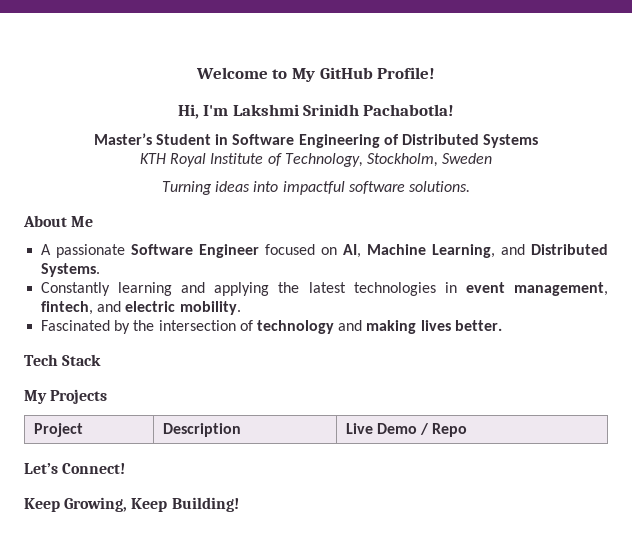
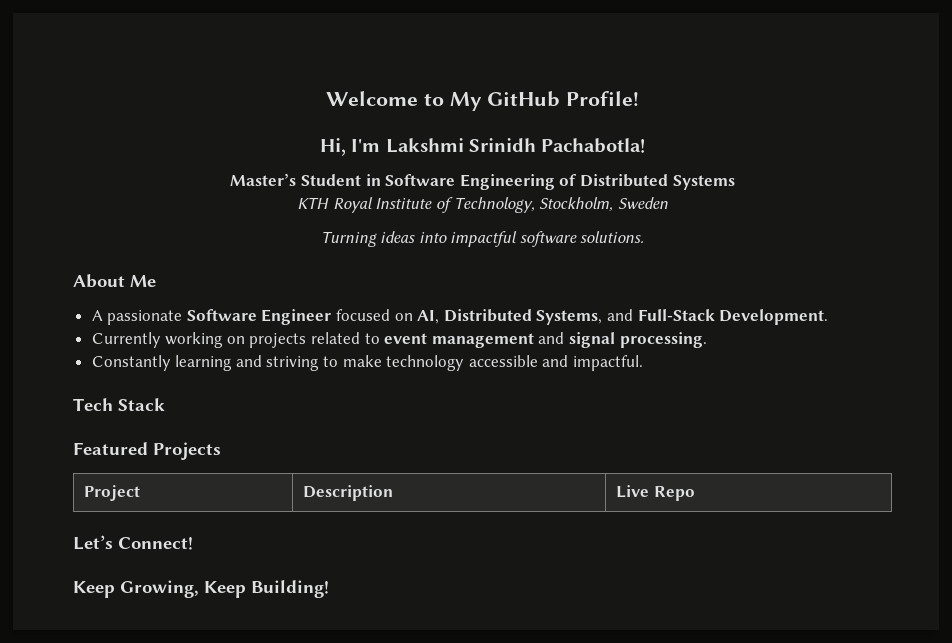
[367,244,608,258] [41,263,101,277] [41,282,608,296] [41,301,241,315] [41,320,502,334] Machine Learning, and Distributed Systems. // Constantly learning and applying the latest technologies in event management, fintech, and electric mobility. // Fascinated by the intersection of technology and making lives better. -> [443,309,829,325] [91,332,707,348] [91,355,644,371] Distributed Systems, and Full-Stack Development. // Currently working on projects related to event management and signal processing. // Constantly learning and striving to make technology accessible and impactful.
[24,390,47,404] My -> [73,442,148,455] Featured
[377,423,430,435] Demo / -> (650, 491) none

